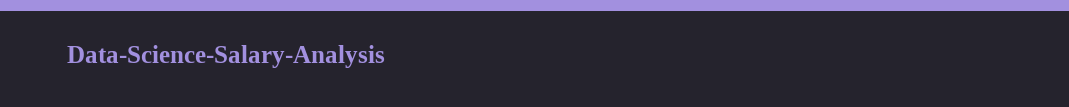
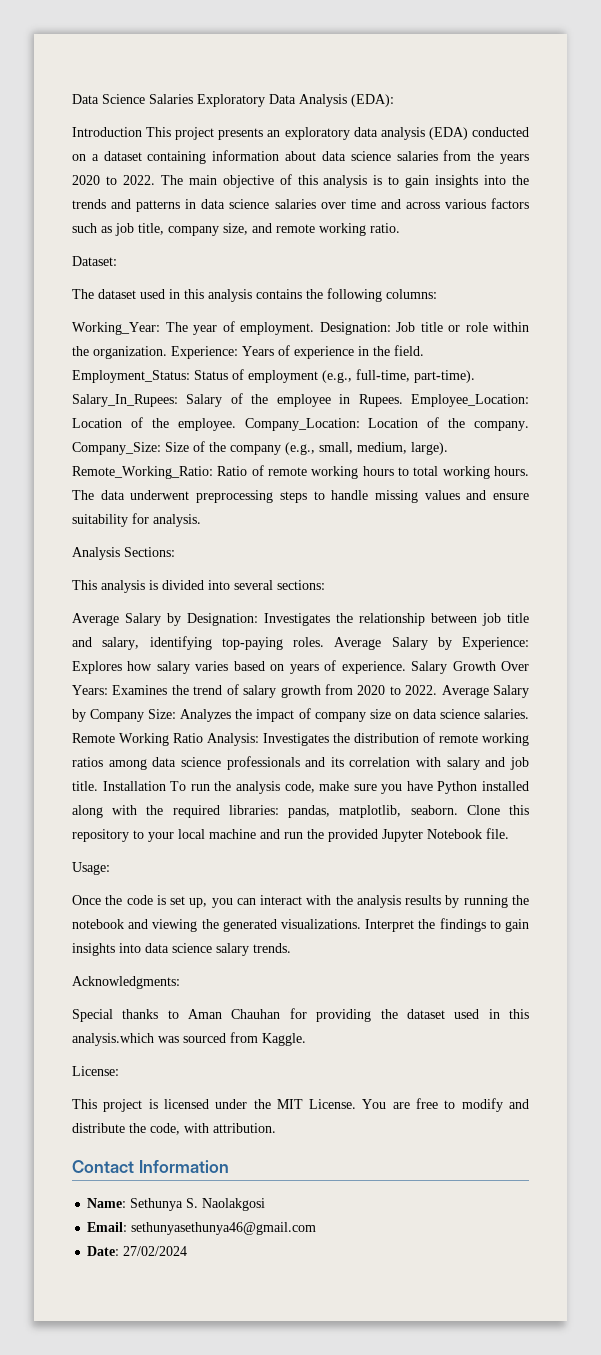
[67,45,385,68] Data-Science-Salary-Analysis -> [72,94,394,107] [72,127,529,140] [72,150,529,164] [72,174,529,188] [72,198,529,212] [72,223,400,236] [72,256,117,266] [72,288,437,302] [72,321,529,335] [72,345,424,359] [72,369,475,383] [72,393,529,407] [72,417,529,431] [72,441,448,455] [72,465,529,479] [72,490,529,503] [72,513,201,527] [72,547,175,560] [72,580,325,593] [72,613,529,626] [72,636,529,650] [72,660,529,674] [72,684,529,698] [72,708,529,722] [72,732,529,746] [72,756,529,770] [72,781,529,794] [72,805,529,818] [72,828,509,842] [72,862,110,875] [72,895,529,908] [72,918,529,932] [72,943,291,956] [72,976,180,989] [72,1008,529,1022] [72,1032,306,1046] [72,1066,119,1076] [72,1098,530,1112] [72,1123,276,1135] [72,1160,229,1173] [87,1198,266,1211] [87,1222,317,1235] [87,1246,188,1256] Data Science Salaries Exploratory Data Analysis (EDA): // Introduction This project presents an exploratory data analysis (EDA) conducted on a dataset containing information about data science salaries from the years 2020 to 2022. The main objective of this analysis is to gain insights into the trends and patterns in data science salaries over time and across various factors such as job title, company size, and remote working ratio. // Dataset: // The dataset used in this analysis contains the following columns: // Working_Year: The year of employment. Designation: Job title or role within the organization. Experience: Years of experience in the field. Employment_Status: Status of employment (e.g., full-time, part-time). Salary_In_Rupees: Salary of the employee in Rupees. Employee_Location: Location of the employee. Company_Location: Location of the company. Company_Size: Size of the company (e.g., small, medium, large). Remote_Working_Ratio: Ratio of remote working hours to total working hours. The data underwent preprocessing steps to handle missing values and ensure suitability for analysis. // Analysis Sections: // This analysis is divided into several sections: // Average Salary by Designation: Investigates the relationship between job title and salary, identifying top-paying roles. Average Salary by Experience: Explores how salary varies based on years of experience. Salary Growth Over Years: Examines the trend of salary growth from 2020 to 2022. Average Salary by Company Size: Analyzes the impact of company size on data science salaries. Remote Working Ratio Analysis: Investigates the distribution of remote working ratios among data science professionals and its correlation with salary and job title. Installation To run the analysis code, make sure you have Python installed along with the required libraries: pandas, matplotlib, seaborn. Clone this repository to your local machine and run the provided Jupyter Notebook file. // Usage: // Once the code is set up, you can interact with the analysis results by running the notebook and viewing the generated visualizations. Interpret the findings to gain insights into data science salary trends. // Acknowledgments: // Special thanks to Aman Chauhan for providing the dataset used in this analysis.which was sourced from Kaggle. // License: // This project is licensed under the MIT License. You are free to modify and distribute the code, with attribution. // Contact Information // Name: Sethunya S. Naolakgosi // Email: sethunyasethunya46@gmail.com // Date: 27/02/2024

